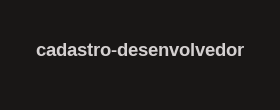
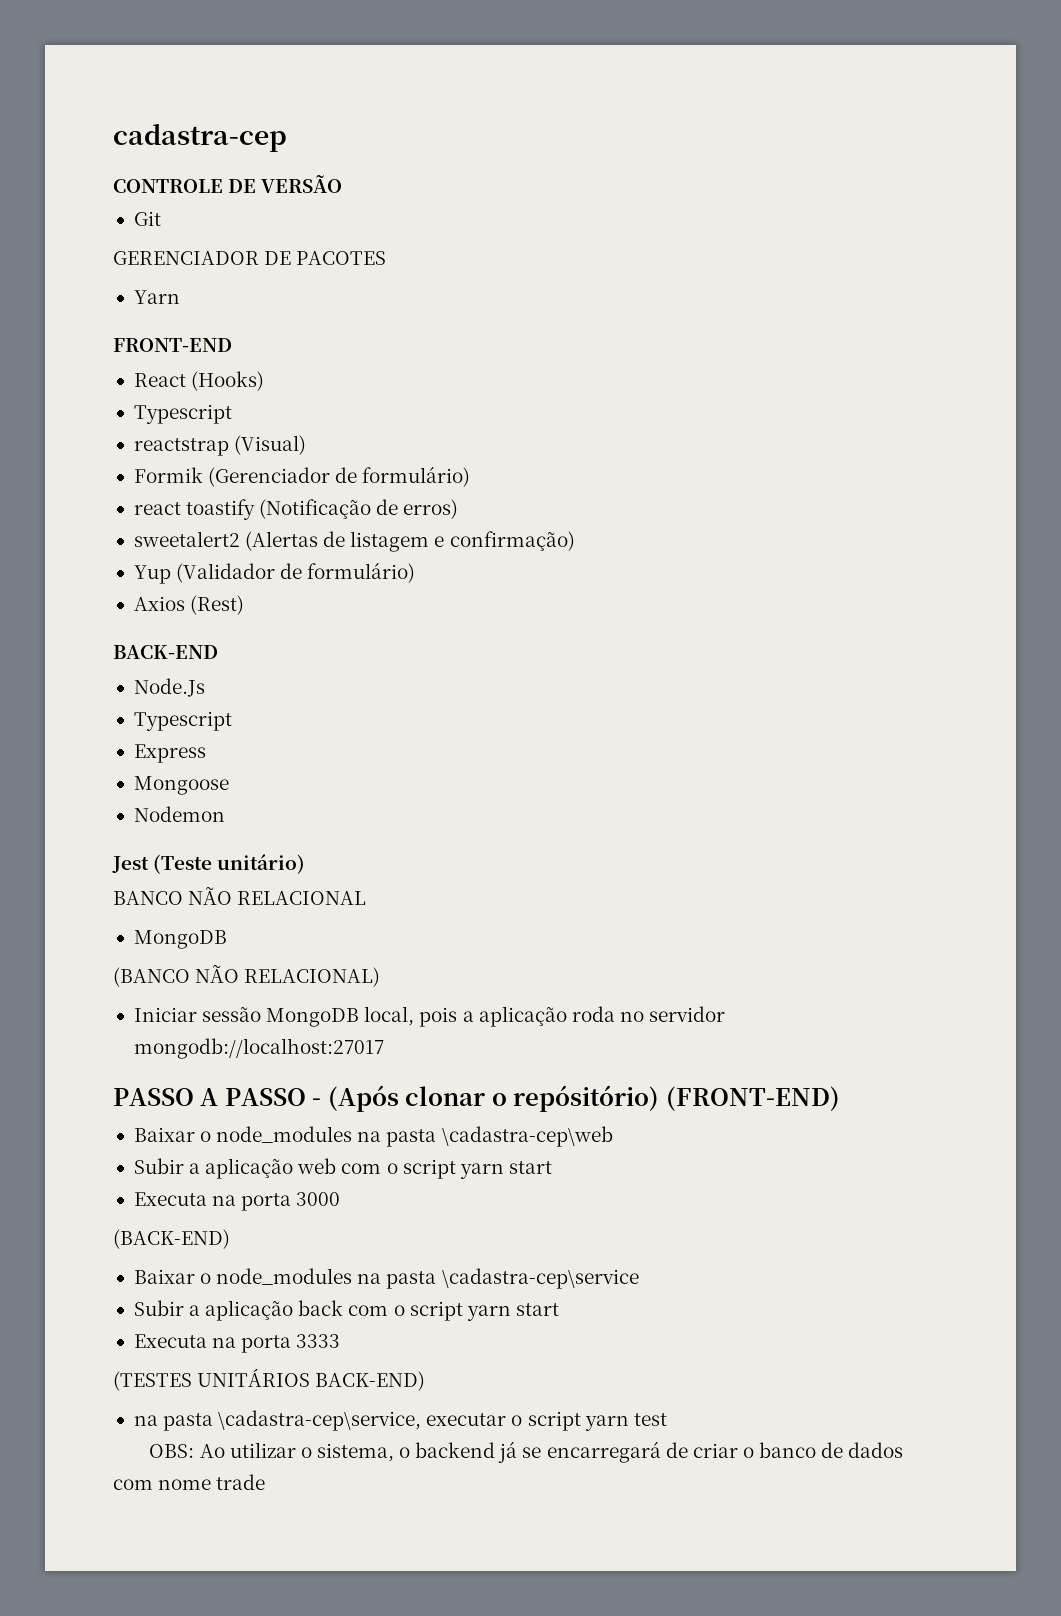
[36,43,244,56] cadastro-desenvolvedor -> [113,123,287,152] [113,175,343,193] [133,211,161,226] [113,251,387,265] [133,290,180,304] [113,338,232,352] [133,371,265,391] [133,404,232,424] [133,435,307,456] [133,466,471,487] [133,499,459,520] [133,531,575,552] [133,562,416,584] [133,595,245,615] [113,645,218,659] [133,678,205,697] [133,711,232,731] [133,744,206,763] [133,776,229,795] [133,806,225,822] [112,854,306,874] [113,887,367,905] [133,930,227,949] [113,965,381,987] [133,1006,726,1027] [133,1038,384,1059] [113,1085,840,1112] [133,1126,613,1147] [133,1158,552,1179] [133,1192,341,1211] [113,1229,230,1249] [133,1268,639,1289] [133,1300,559,1321] [133,1334,341,1353] [113,1369,426,1391] [133,1410,667,1431] [149,1441,904,1463] [113,1474,266,1490] cadastra-cep // CONTROLE DE VERSÃO // Git // GERENCIADOR DE PACOTES // Yarn // FRONT-END // React (Hooks) // Typescript // reactstrap (Visual) // Formik (Gerenciador de formulário) // react toastify (Notificação de erros) // sweetalert2 (Alertas de listagem e confirmação) // Yup (Validador de formulário) // Axios (Rest) // BACK-END // Node.Js // Typescript // Express // Mongoose // Nodemon // Jest (Teste unitário) // BANCO NÃO RELACIONAL // MongoDB // (BANCO NÃO RELACIONAL) // Iniciar sessão MongoDB local, pois a aplicação roda no servidor mongodb://localhost:27017 // PASSO A PASSO - (Após clonar o repósitório) (FRONT-END) // Baixar o node_modules na pasta \cadastra-cep\web // Subir a aplicação web com o script yarn start // Executa na porta 3000 // (BACK-END) // Baixar o node_modules na pasta \cadastra-cep\service // Subir a aplicação back com o script yarn start // Executa na porta 3333 // (TESTES UNITÁRIOS BACK-END) // na pasta \cadastra-cep\service, executar o script yarn test // OBS: Ao utilizar o sistema, o backend já se encarregará de criar o banco de dados com nome trade

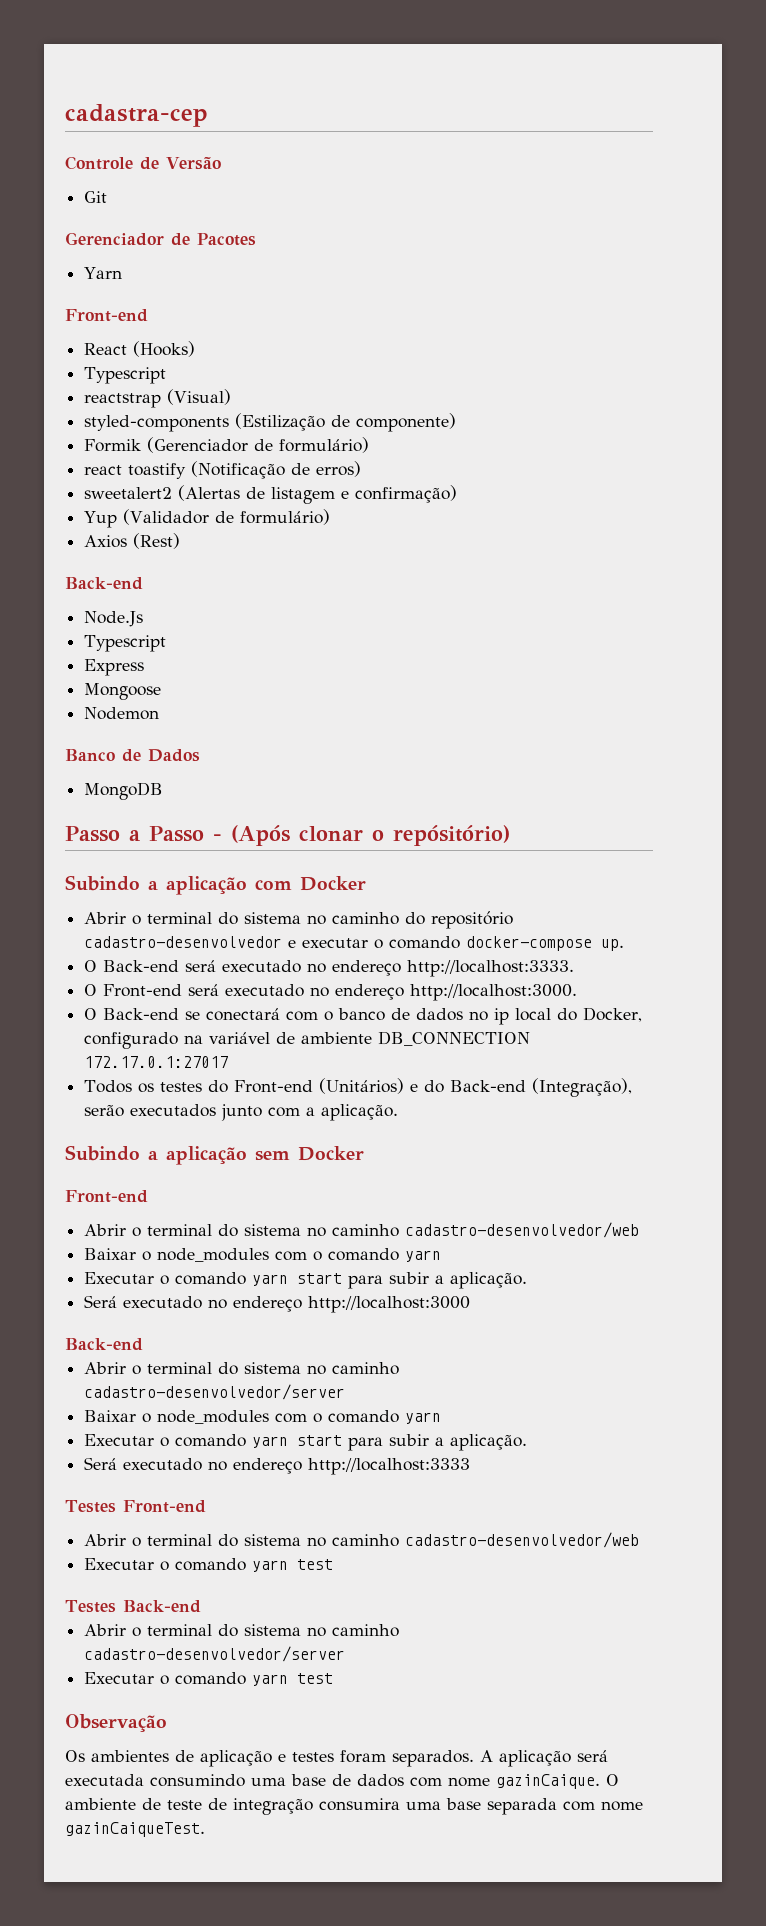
[113,175,343,193] [133,211,161,226] [113,251,387,265] CONTROLE DE VERSÃO // Git // GERENCIADOR DE PACOTES -> [65,156,221,170] [84,191,108,203] [65,232,256,246] Controle de Versão // Git // Gerenciador de Pacotes
[113,338,232,352] FRONT-END -> [65,309,148,322] Front-end
(307, 445) none -> [84,413,457,432] // styled-components (Estilização de componente)
[113,645,218,659] BACK-END -> [65,577,143,590] Back-end
[112,854,306,874] [113,887,367,905] [133,930,227,949] [113,965,381,987] [133,1006,726,1027] [133,1038,384,1059] [113,1088,306,1106] Jest (Teste unitário) // BANCO NÃO RELACIONAL // MongoDB // (BANCO NÃO RELACIONAL) // Iniciar sessão MongoDB local, pois a aplicação roda no servidor mongodb://localhost:27017 // PASSO A PASSO -> [65,749,200,762] [84,782,164,800] [65,826,204,842] Banco de Dados // MongoDB // Passo a Passo
[665,1086,840,1111] [133,1126,613,1147] [133,1158,552,1179] [133,1192,341,1211] [113,1229,230,1249] [133,1268,639,1289] [133,1300,559,1321] [133,1334,341,1353] [113,1369,426,1391] [133,1410,667,1431] [149,1441,904,1463] [113,1474,266,1490] (FRONT-END) // Baixar o node_modules na pasta \cadastra-cep\web // Subir a aplicação web com o script yarn start // Executa na porta 3000 // (BACK-END) // Baixar o node_modules na pasta \cadastra-cep\service // Subir a aplicação back com o script yarn start // Executa na porta 3333 // (TESTES UNITÁRIOS BACK-END) // na pasta \cadastra-cep\service, executar o script yarn test // OBS: Ao utilizar o sistema, o backend já se encarregará de criar o banco de dados com nome trade -> [65,875,366,895] [84,911,514,929] [84,936,625,951] [84,960,575,977] [84,984,578,1001] [84,1007,643,1025] [84,1031,531,1049] [84,1056,229,1068] [84,1078,633,1097] [84,1104,399,1121] [65,1145,364,1165] [65,1190,148,1203] [84,1222,640,1238] [84,1248,442,1262] [84,1272,528,1289] [84,1295,471,1313] [65,1338,143,1351] [84,1362,400,1375] [84,1384,346,1400] [84,1410,442,1424] [84,1434,528,1451] [84,1457,471,1475] [65,1500,206,1513] [84,1532,640,1548] [84,1558,334,1572] [65,1600,201,1613] [84,1624,400,1637] [84,1646,346,1662] [84,1672,334,1686] [65,1714,167,1732] [65,1750,608,1767] [65,1774,619,1789] [65,1798,643,1815] [65,1822,205,1837] // Subindo a aplicação com Docker // Abrir o terminal do sistema no caminho do repositório cadastro-desenvolvedor e executar o comando docker-compose up. // O Back-end será executado no endereço http://localhost:3333. // O Front-end será executado no endereço http://localhost:3000. // O Back-end se conectará com o banco de dados no ip local do Docker, configurado na variável de ambiente DB_CONNECTION 172.17.0.1:27017 // Todos os testes do Front-end (Unitários) e do Back-end (Integração), serão executados junto com a aplicação. // Subindo a aplicação sem Docker // Front-end // Abrir o terminal do sistema no caminho cadastro-desenvolvedor/web // Baixar o node_modules com o comando yarn // Executar o comando yarn start para subir a aplicação. // Será executado no endereço http://localhost:3000 // Back-end // Abrir o terminal do sistema no caminho cadastro-desenvolvedor/server // Baixar o node_modules com o comando yarn // Executar o comando yarn start para subir a aplicação. // Será executado no endereço http://localhost:3333 // Testes Front-end // Abrir o terminal do sistema no caminho cadastro-desenvolvedor/web // Executar o comando yarn test // Testes Back-end // Abrir o terminal do sistema no caminho cadastro-desenvolvedor/server // Executar o comando yarn test // Observação // Os ambientes de aplicação e testes foram separados. A aplicação será executada consumindo uma base de dados com nome gazinCaique. O ambiente de teste de integração consumira uma base separada com nome gazinCaiqueTest.

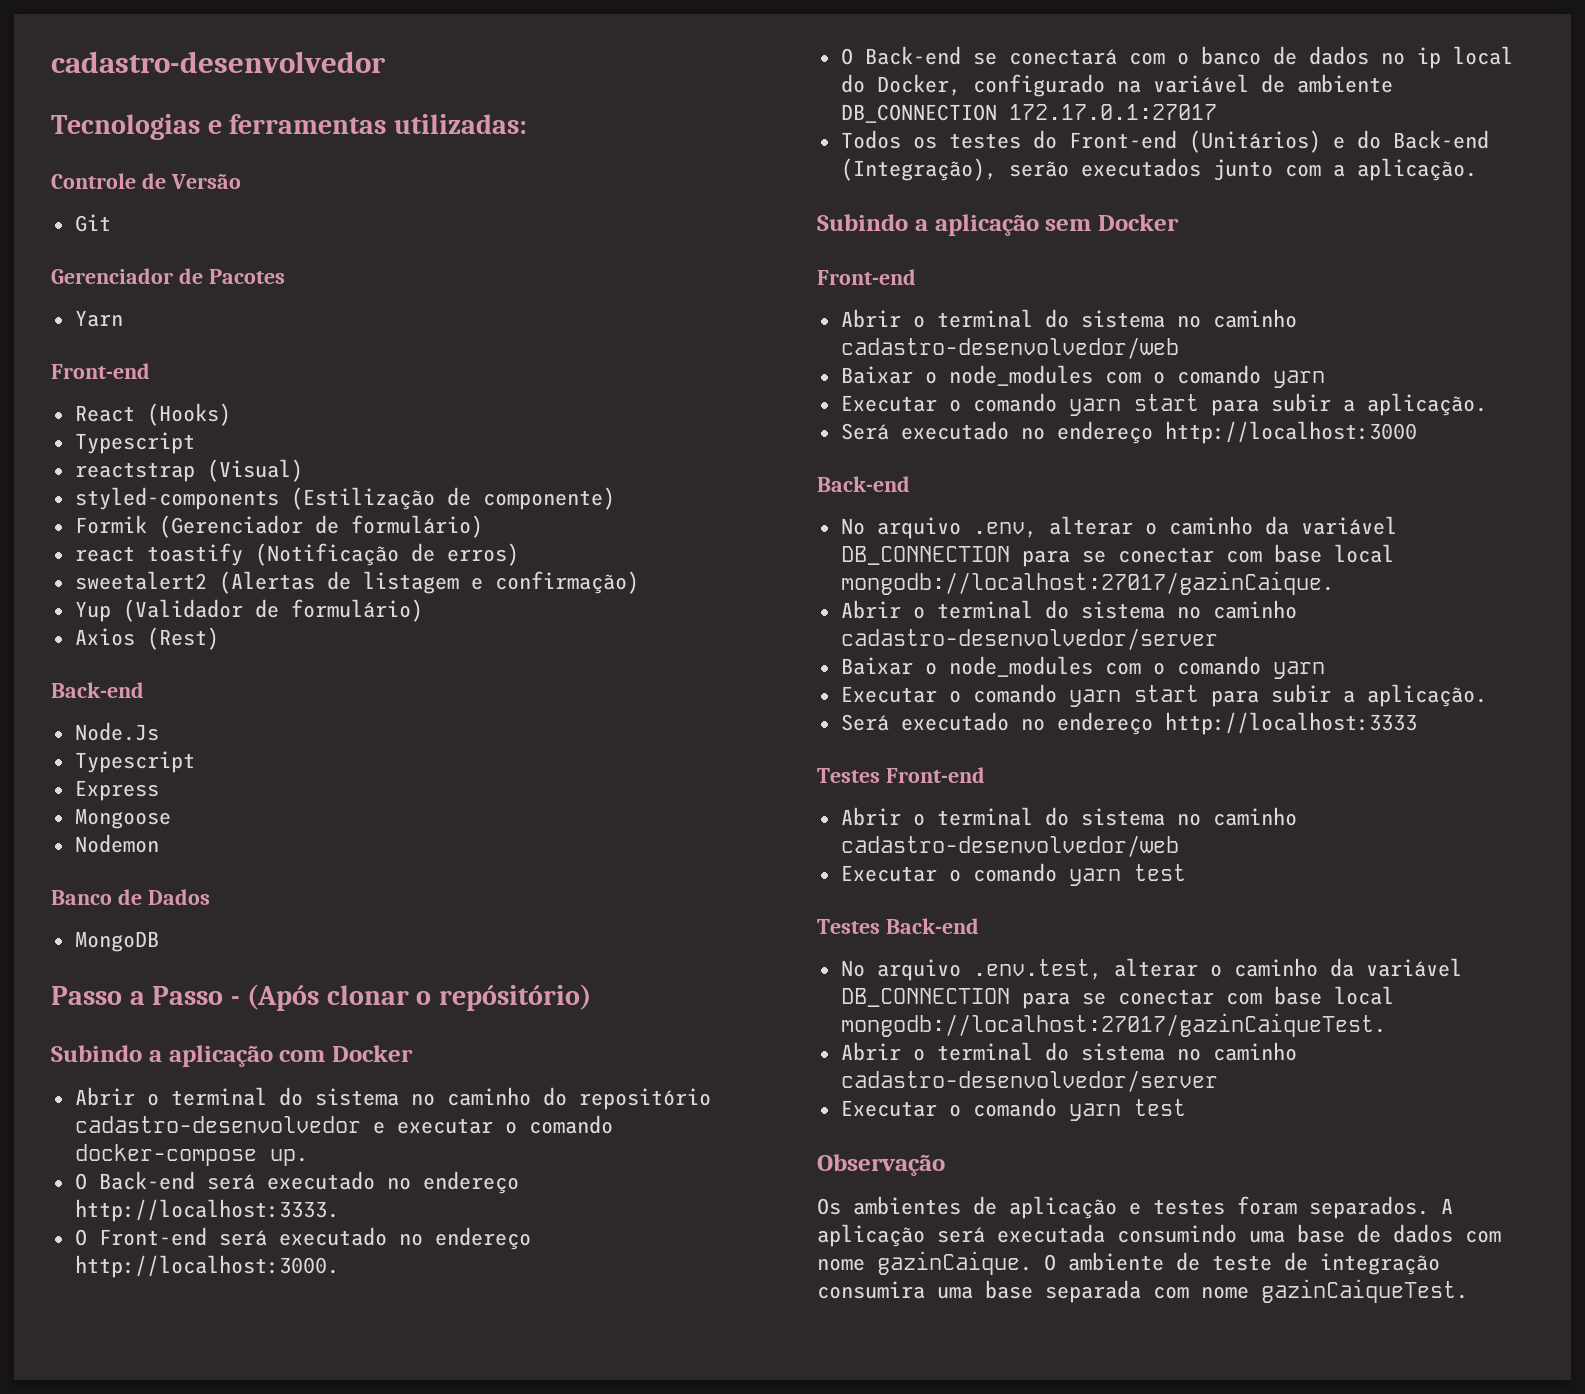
[65,104,208,127] cadastra-cep -> [51,51,386,73] [51,114,527,140] cadastro-desenvolvedor // Tecnologias e ferramentas utilizadas:
(143, 1344) none -> [840,516,1397,539] [840,544,1394,567] [840,571,1334,595] // No arquivo .env, alterar o caminho da variável DB_CONNECTION para se conectar com base local mongodb://localhost:27017/gazinCaique.
(201, 1606) none -> [840,958,1462,981] [840,986,1394,1009] [840,1013,1386,1037] // No arquivo .env.test, alterar o caminho da variável DB_CONNECTION para se conectar com base local mongodb://localhost:27017/gazinCaiqueTest.

